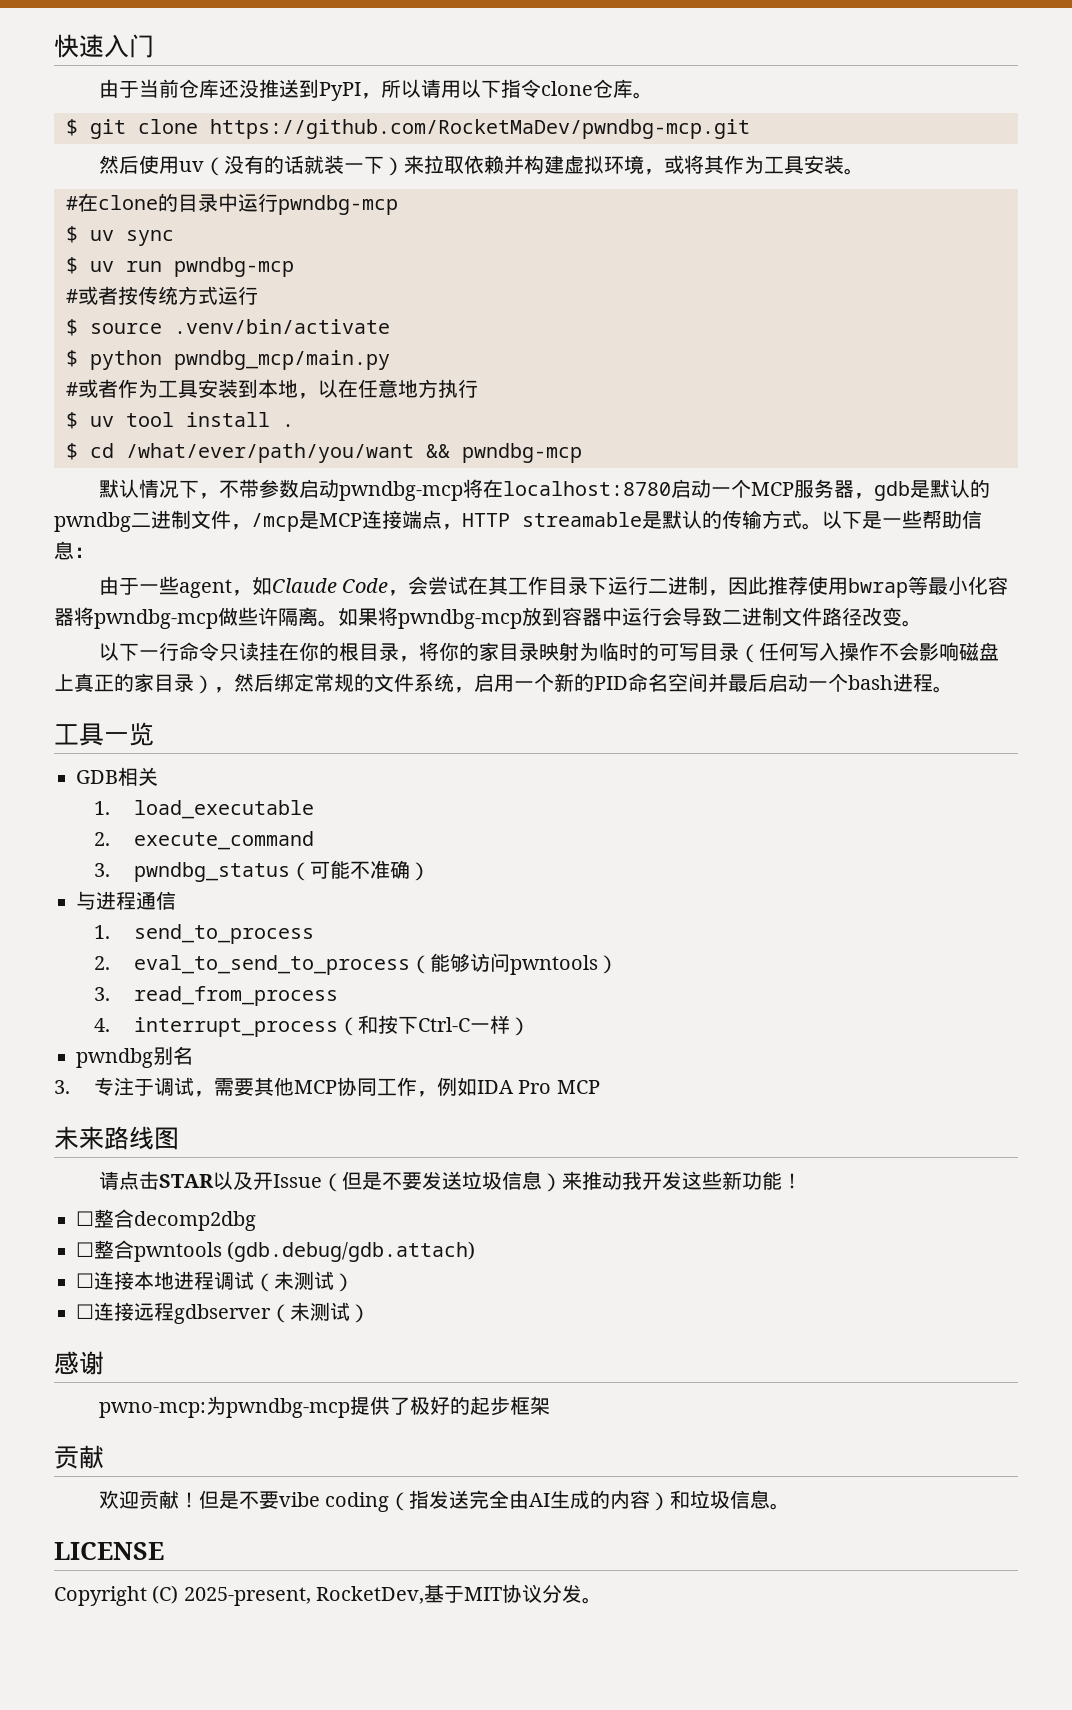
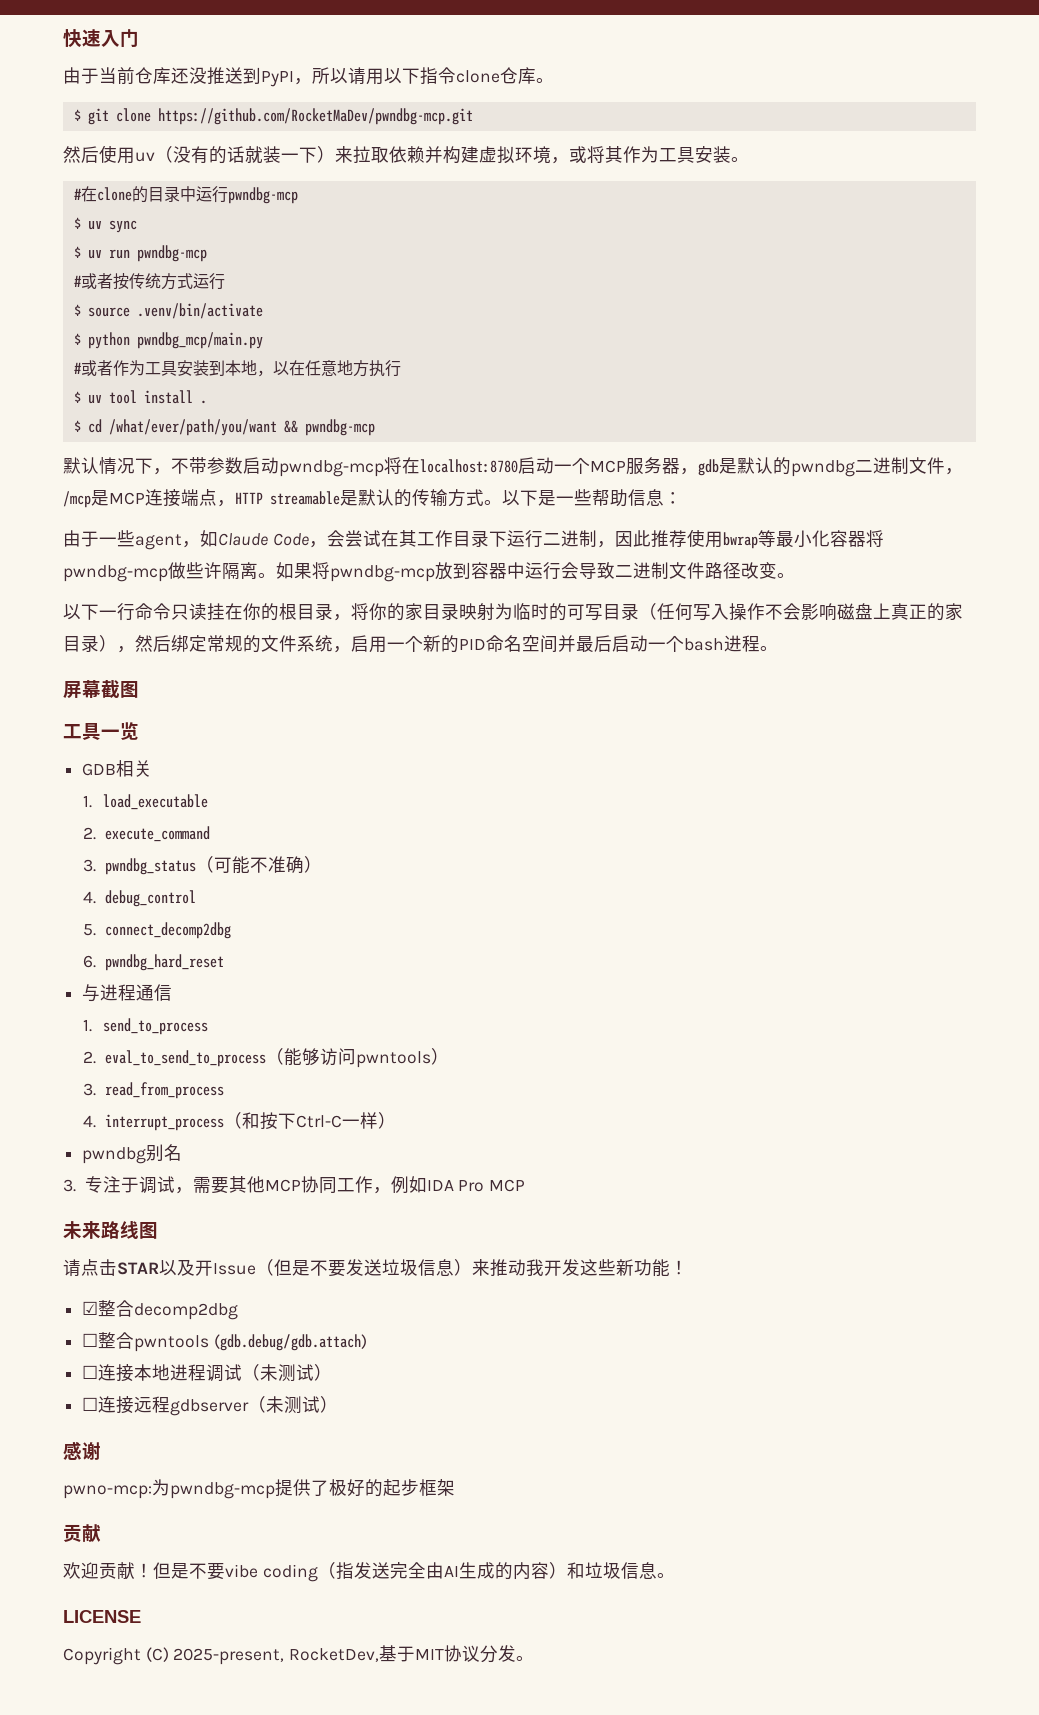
(953, 689) none -> [63,680,139,699] // 屏幕截图
(430, 871) none -> [82,890,196,907] [82,922,231,939] [82,954,224,971] // 4. debug_control // 5. connect_decomp2dbg // 6. pwndbg_hard_reset
[76,1211,94,1226] ☐ -> [82,1301,99,1315] ☑

